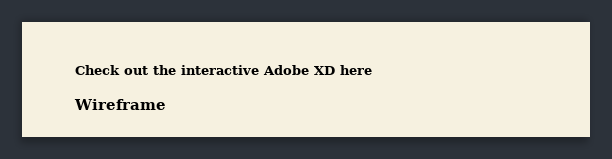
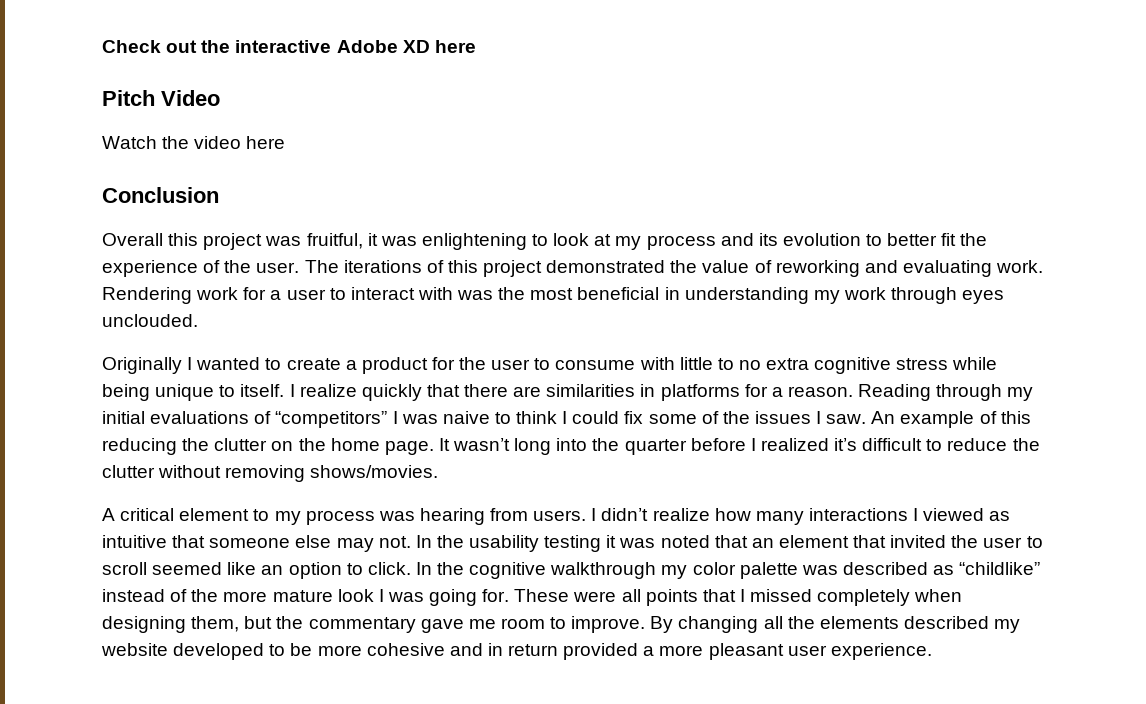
[74,99,166,110] Wireframe -> [102,90,220,106] [102,136,286,149] [102,187,219,203] [102,233,988,250] [102,260,1044,277] [102,287,1005,304] [102,314,198,327] [102,357,998,374] [102,384,1034,401] [102,411,1031,428] [102,438,1040,455] [102,465,439,482] [102,508,1011,525] [102,535,1043,552] [102,562,1041,579] [102,589,963,606] [102,616,1021,633] [101,643,932,660] Pitch Video // Watch the video here // Conclusion // Overall this project was fruitful, it was enlightening to look at my process and its evolution to better fit the experience of the user. The iterations of this project demonstrated the value of reworking and evaluating work. Rendering work for a user to interact with was the most beneficial in understanding my work through eyes unclouded. // Originally I wanted to create a product for the user to consume with little to no extra cognitive stress while being unique to itself. I realize quickly that there are similarities in platforms for a reason. Reading through my initial evaluations of “competitors” I was naive to think I could fix some of the issues I saw. An example of this reducing the clutter on the home page. It wasn’t long into the quarter before I realized it’s difficult to reduce the clutter without removing shows/movies. // A critical element to my process was hearing from users. I didn’t realize how many interactions I viewed as intuitive that someone else may not. In the usability testing it was noted that an element that invited the user to scroll seemed like an option to click. In the cognitive walkthrough my color palette was described as “childlike” instead of the more mature look I was going for. These were all points that I missed completely when designing them, but the commentary gave me room to improve. By changing all the elements described my website developed to be more cohesive and in return provided a more pleasant user experience.

